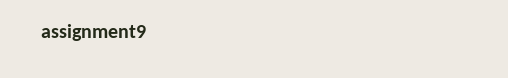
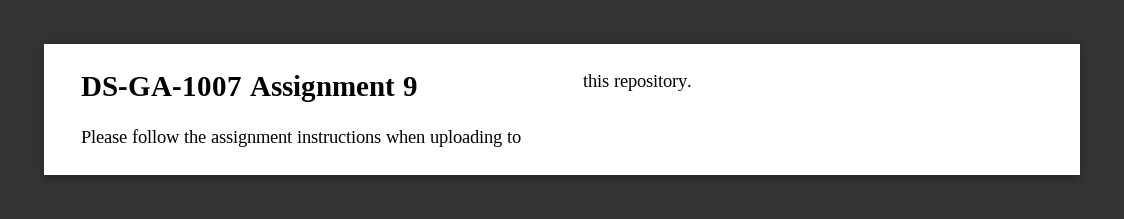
[41,24,146,41] assignment9 -> [81,75,418,102] [81,129,521,147] [583,74,692,91] DS-GA-1007 Assignment 9 // Please follow the assignment instructions when uploading to this repository.

